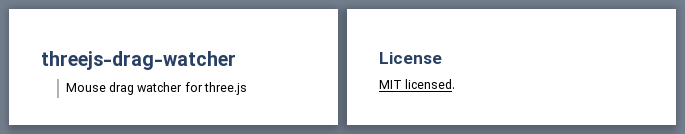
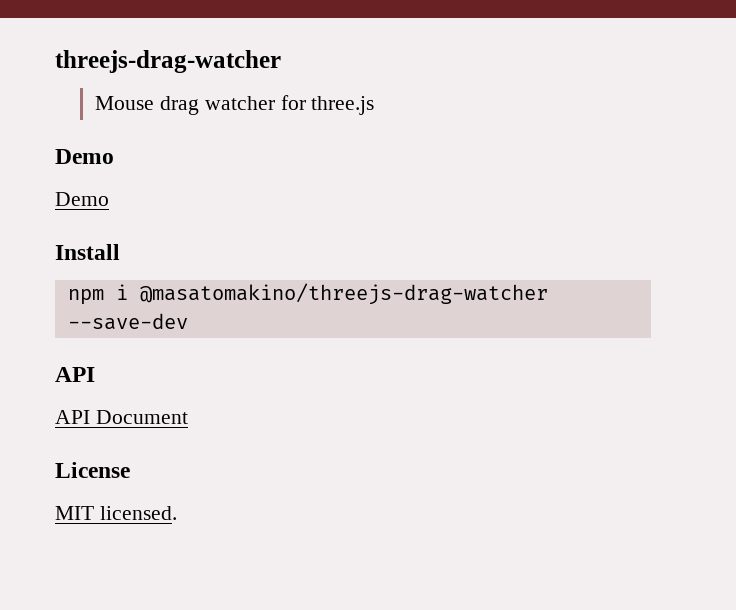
(248, 88) none -> [55,149,114,164] [55,192,109,206] [55,244,120,260] [67,283,548,305] [67,313,188,330] [55,367,95,382] [55,410,188,424] // Demo // Demo // Install // npm i @masatomakino/threejs-drag-watcher --save-dev // API // API Document

